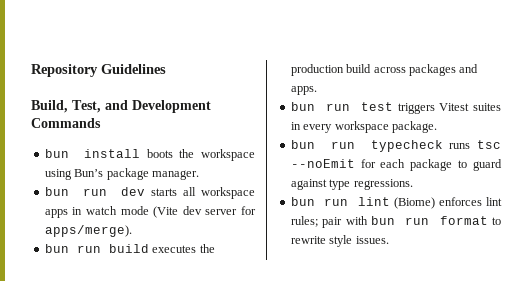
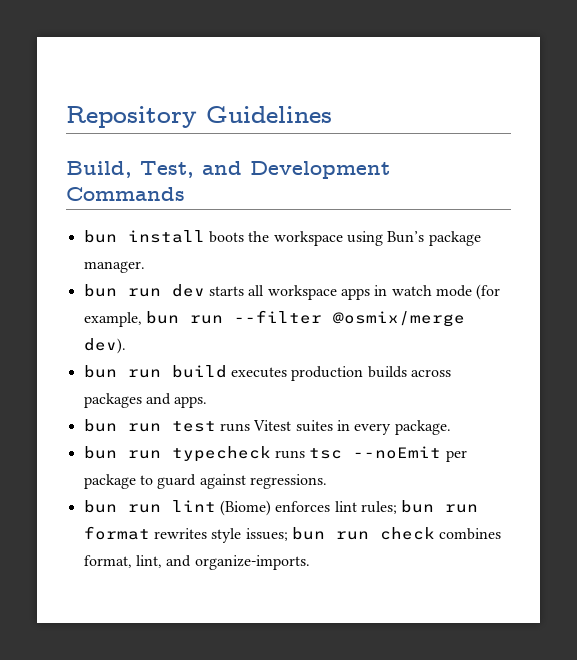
[153,206,256,218] [44,225,132,237] (Vite dev server for apps/merge). -> [476,284,501,300] [83,310,465,327] [83,338,126,354] (for example, bun run --filter @osmix/merge dev).
[199,244,215,253] [290,64,372,76] the production build -> [291,366,407,381] production builds
[397,103,435,114] triggers -> [219,423,250,432] runs
[334,121,389,133] workspace -> (392, 429) none
[360,159,406,168] for each -> [445,450,467,462] per
[329,179,351,190] type -> (246, 481) none
[322,216,368,228] pair with -> (397, 507) none
[492,217,501,225] [290,235,389,247] to rewrite style issues. -> [153,527,502,543] [83,555,310,570] rewrites style issues; bun run check combines format, lint, and organize-imports.

